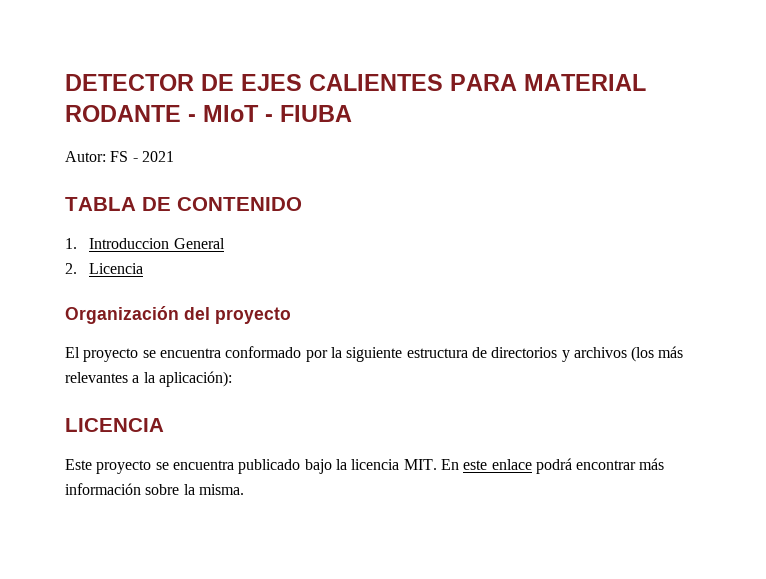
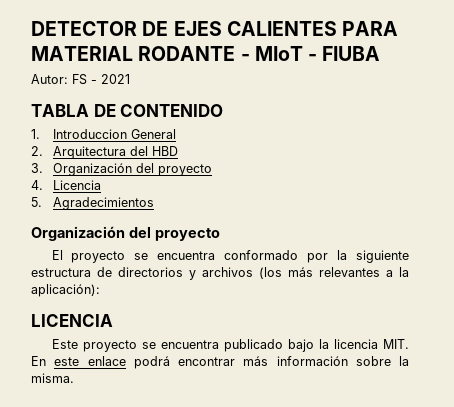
(77, 268) none -> [53,146,179,159] [31,163,213,176] [31,180,43,190] Arquitectura del HBD // 3. Organización del proyecto // 4.
(144, 268) none -> [31,197,155,210] // 5. Agradecimientos

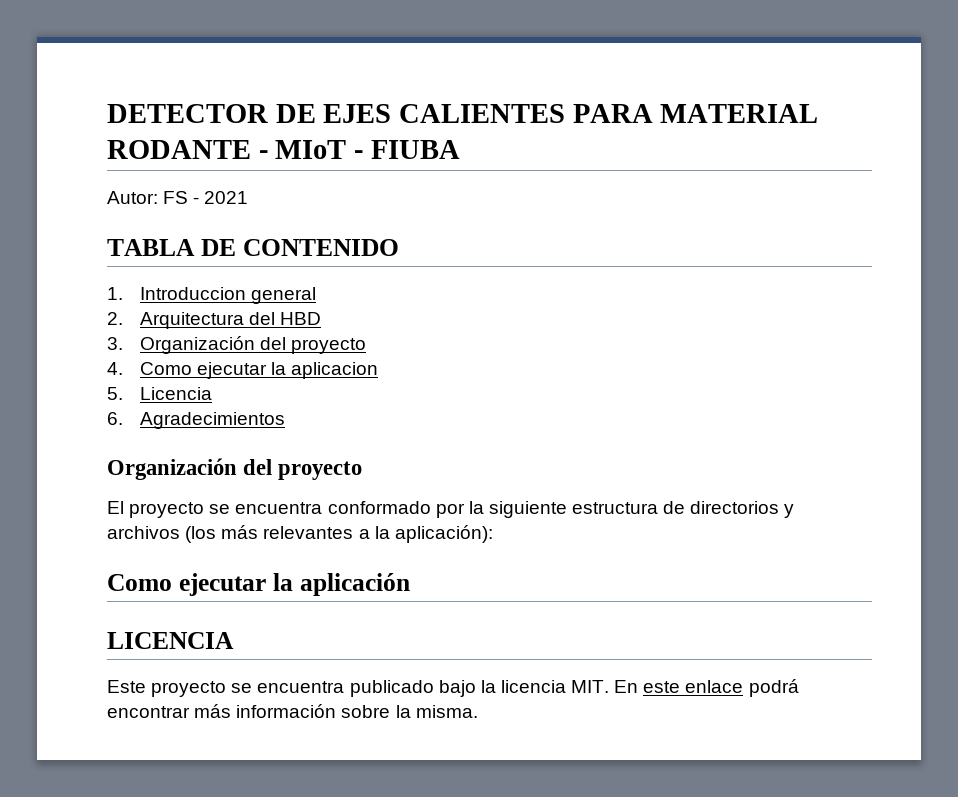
[131,129,177,139] General -> [250,287,316,304] general
(43, 185) none -> [139,362,379,379] [107,387,123,400] Como ejecutar la aplicacion // 5.
[31,197,42,207] 5. -> [107,412,123,425] 6.
(100, 290) none -> [107,573,410,596] // Como ejecutar la aplicación

